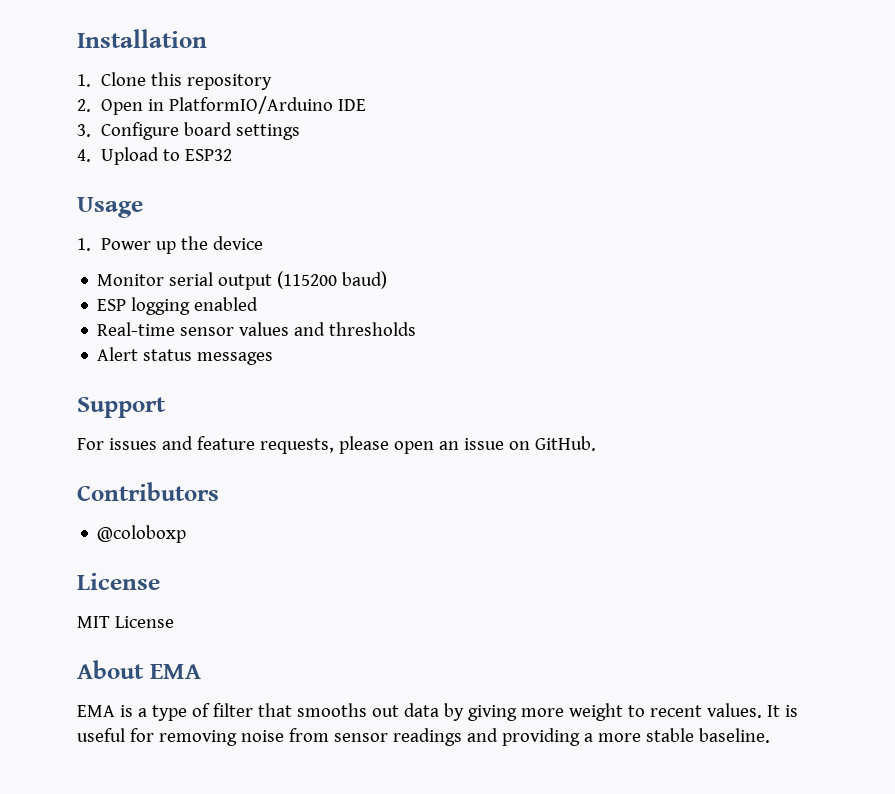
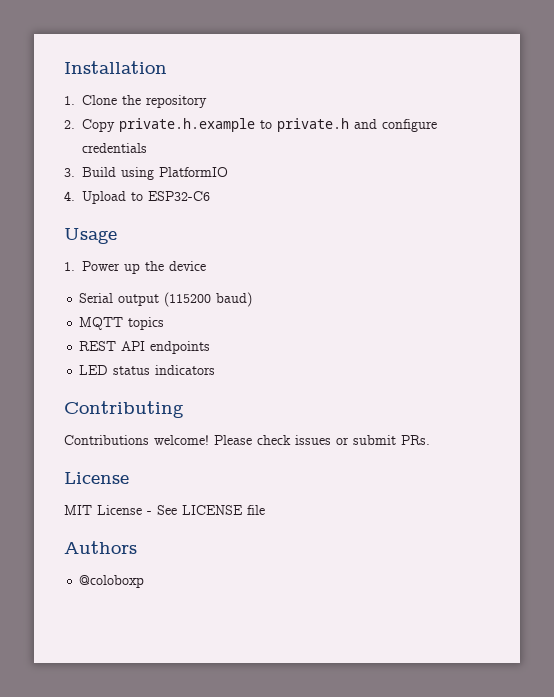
[150,72,182,86] this -> [122,95,141,105] the
[100,96,366,115] [77,122,300,140] Open in PlatformIO/Arduino IDE // 3. Configure board settings -> [82,118,437,132] [82,143,147,153] [64,167,228,180] Copy private.h.example to private.h and configure credentials // 3. Build using PlatformIO
[184,149,232,161] ESP32 -> [148,191,210,201] ESP32-C6
[97,272,214,286] Monitor serial -> [79,293,114,303] Serial
[97,297,259,315] [97,322,417,336] [97,347,274,365] [77,397,166,418] [77,436,596,454] [77,482,219,501] [97,525,187,543] [77,573,160,590] [77,616,174,628] [77,660,201,679] [77,703,798,721] [77,728,770,746] ESP logging enabled // Real-time sensor values and thresholds // Alert status messages // Support // For issues and feature requests, please open an issue on GitHub. // Contributors // @coloboxp // License // MIT License // About EMA // EMA is a type of filter that smooths out data by giving more weight to recent values. It is useful for removing noise from sensor readings and providing a more stable baseline. -> [79,317,165,330] [79,341,211,354] [79,365,216,375] [64,401,184,418] [64,435,430,445] [64,472,129,484] [64,505,265,515] [64,541,137,554] [79,575,145,588] MQTT topics // REST API endpoints // LED status indicators // Contributing // Contributions welcome! Please check issues or submit PRs. // License // MIT License - See LICENSE file // Authors // @coloboxp

